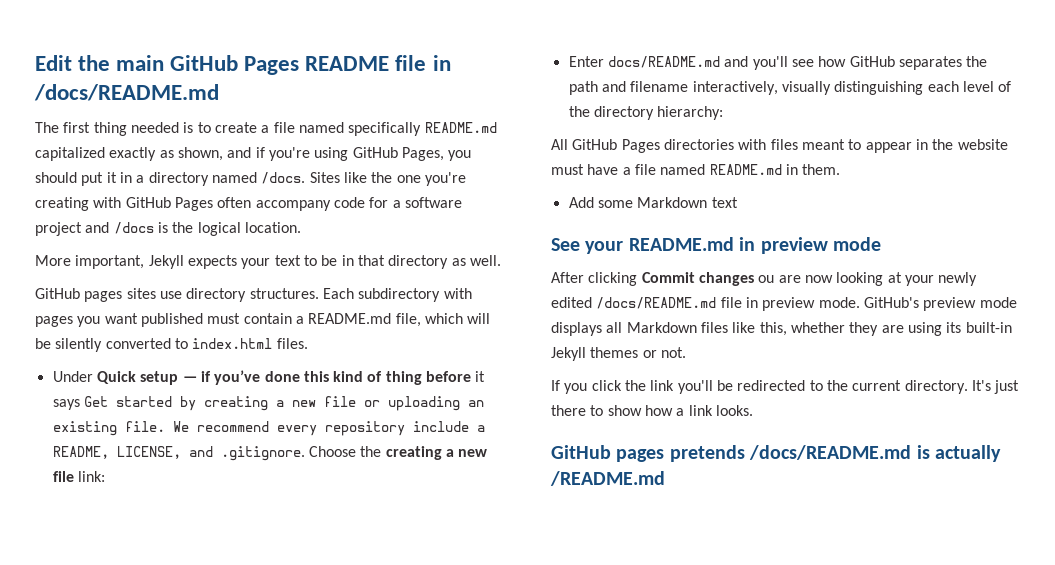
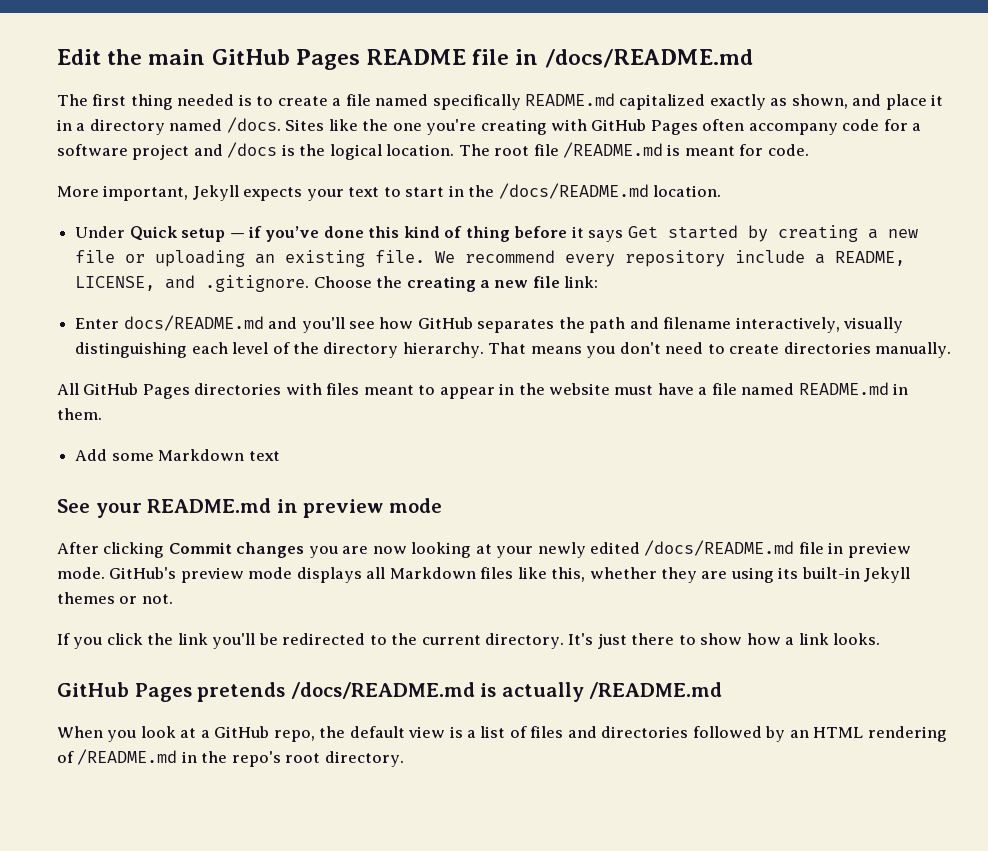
[255,147,472,161] [35,172,104,186] if you're using GitHub Pages, you should put -> [885,94,927,110] place
(301, 227) none -> [458,142,809,158] The root file /README.md is meant for code.
[321,255,501,269] [35,288,472,302] [35,313,491,327] [35,338,308,352] be in that directory as well. // GitHub pages sites use directory structures. Each subdirectory with pages you want published must contain a README.md file, which will be silently converted to index.html files. -> [405,183,722,199] start in the /docs/README.md location.
[657,106,724,120] hierarchy: -> [402,342,951,358] hierarchy. That means you don't need to create directories manually.
[758,275,775,283] ou -> [308,546,338,558] you
[616,449,665,462] pages -> [134,683,192,702] Pages
(665, 478) none -> [57,726,947,742] [57,749,404,767] // When you look at a GitHub repo, the default view is a list of files and directories followed by an HTML rendering of /README.md in the repo's root directory.

